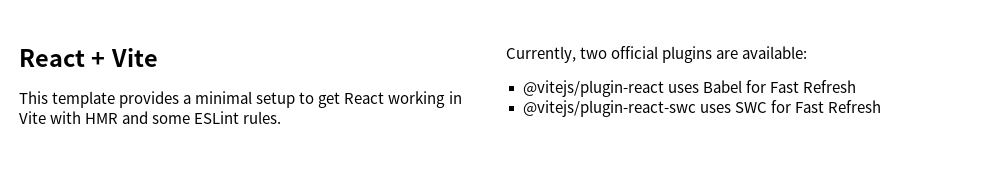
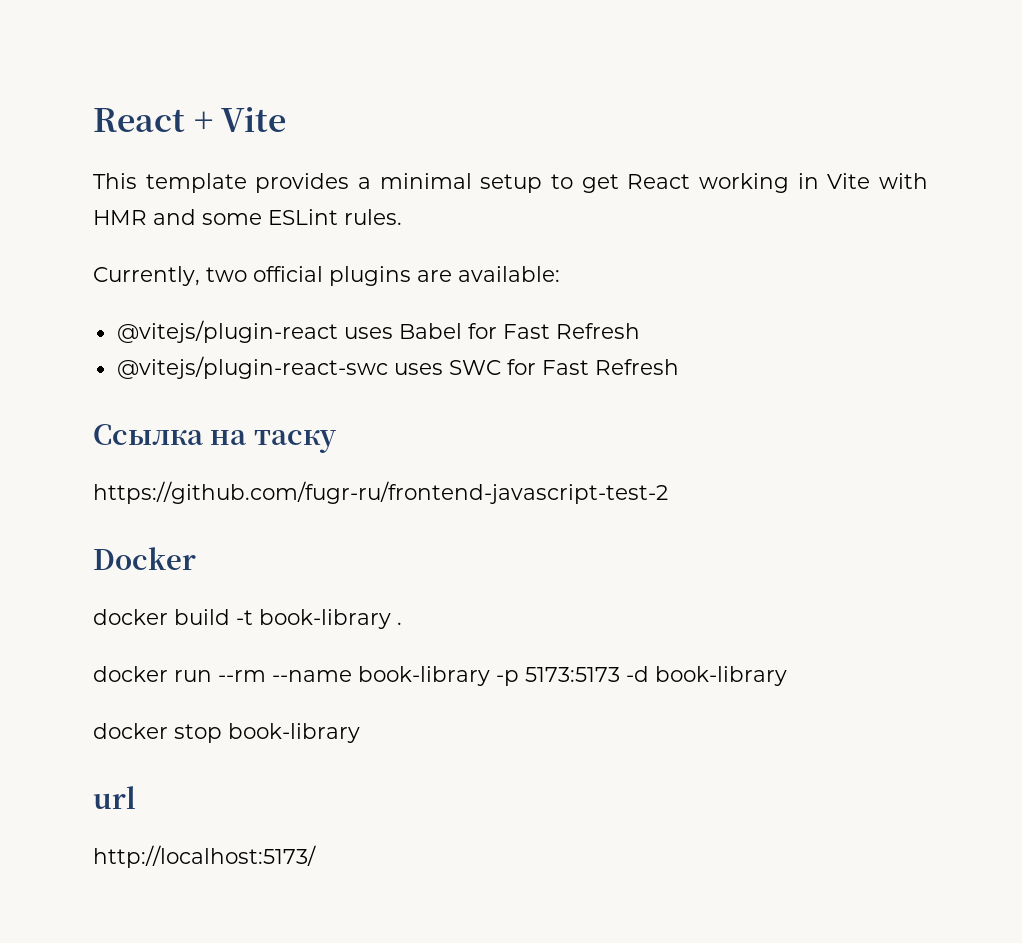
(881, 106) none -> [93,424,336,453] [93,481,668,504] [93,547,196,570] [93,609,402,629] [93,666,787,686] [93,723,360,743] [93,786,136,809] [93,845,316,868] // Ссылка на таску // https://github.com/fugr-ru/frontend-javascript-test-2 // Docker // docker build -t book-library . // docker run --rm --name book-library -p 5173:5173 -d book-library // docker stop book-library // url // http://localhost:5173/

